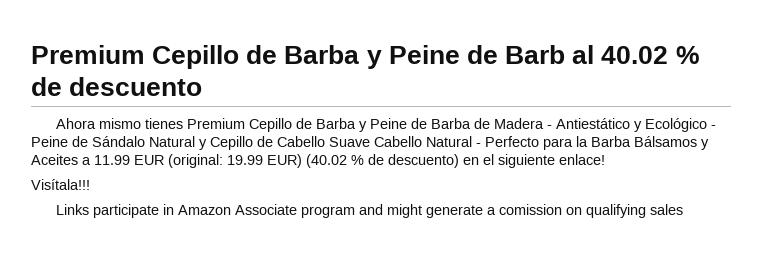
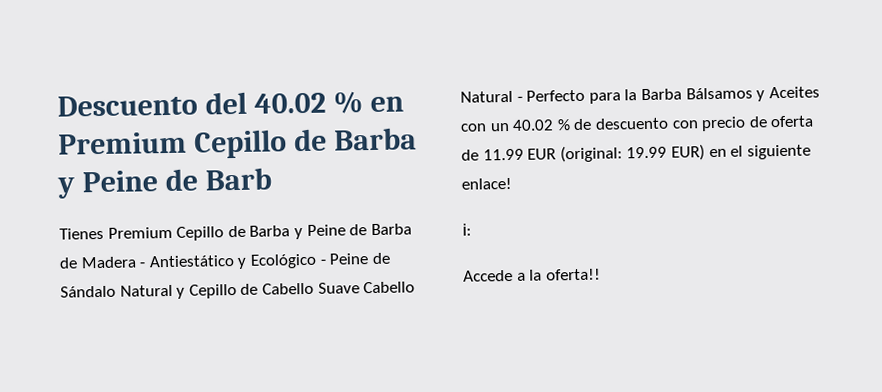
(31, 54) none -> [57,91,404,117] Descuento del 40.02 % en
[572,45,700,64] [31,77,203,96] [56,118,184,129] al 40.02 % de descuento // Ahora mismo tienes -> [59,227,104,240] // Tienes
[82,157,91,165] a -> [460,115,815,132] [461,149,479,161] con un 40.02 % de descuento con precio de oferta de
[306,154,459,168] (40.02 % de descuento) -> (705, 152) none
[31,179,90,190] [56,204,684,218] Visítala!!! // Links participate in Amazon Associate program and might generate a comission on qualifying sales -> [462,223,472,236] [463,268,601,282] ℹ: // Accede a la oferta!!

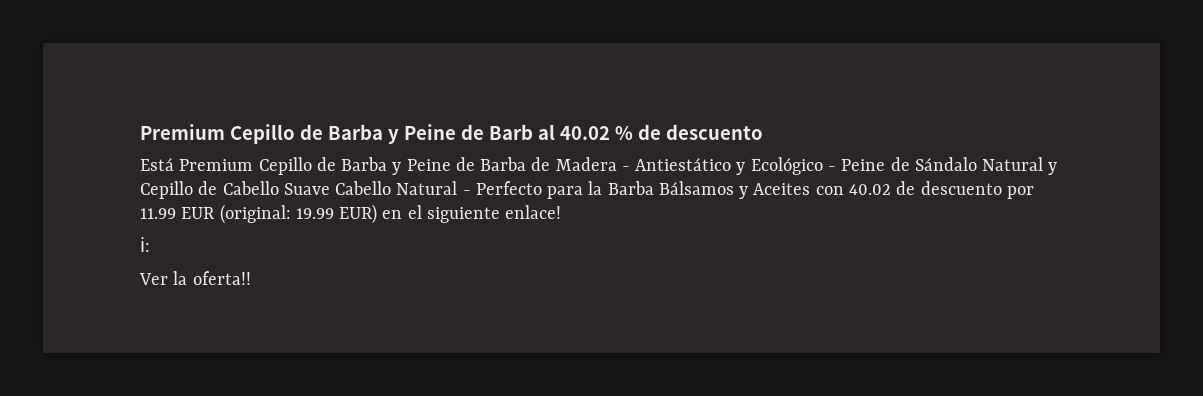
[57,91,404,117] Descuento del 40.02 % en -> (140, 132) none
[59,227,104,240] // Tienes -> [537,124,763,140] [140,158,174,171] al 40.02 % de descuento // Está
[489,115,815,132] [461,149,479,161] un 40.02 % de descuento con precio de oferta de -> [848,181,1034,199] 40.02 de descuento por
[463,269,526,282] Accede a -> [139,273,168,285] Ver

